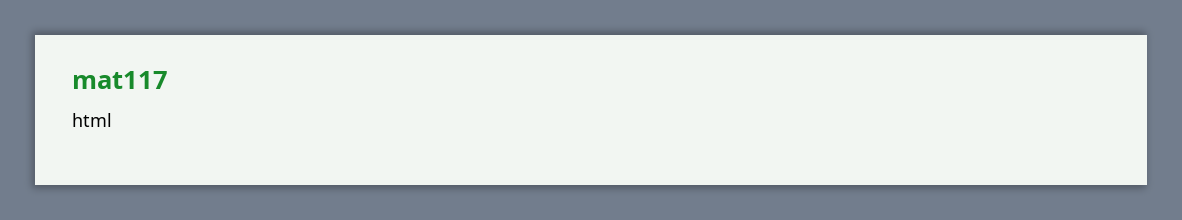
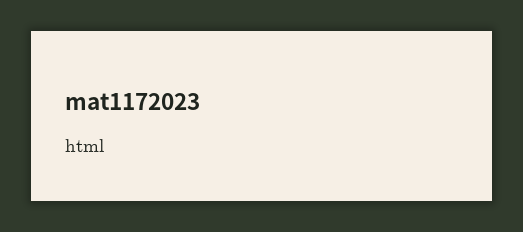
[72,71,168,89] mat117 -> [65,93,200,110] mat1172023

